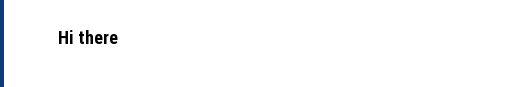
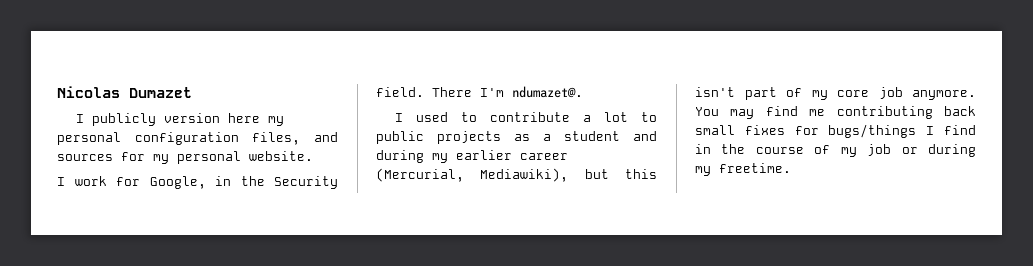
[58,30,118,44] Hi there -> [57,86,192,98] [76,113,285,126] [57,132,338,145] [57,151,313,164] [57,176,338,189] [376,86,583,98] [395,112,657,122] [376,131,657,144] [376,150,568,163] [376,168,657,182] [695,87,976,100] [695,106,976,119] [695,124,976,138] [695,144,976,157] [695,163,791,176] Nicolas Dumazet // I publicly version here my personal configuration files, and sources for my personal website. // I work for Google, in the Security field. There I'm ndumazet@. // I used to contribute a lot to public projects as a student and during my earlier career (Mercurial, Mediawiki), but this isn't part of my core job anymore. You may find me contributing back small fixes for bugs/things I find in the course of my job or during my freetime.

